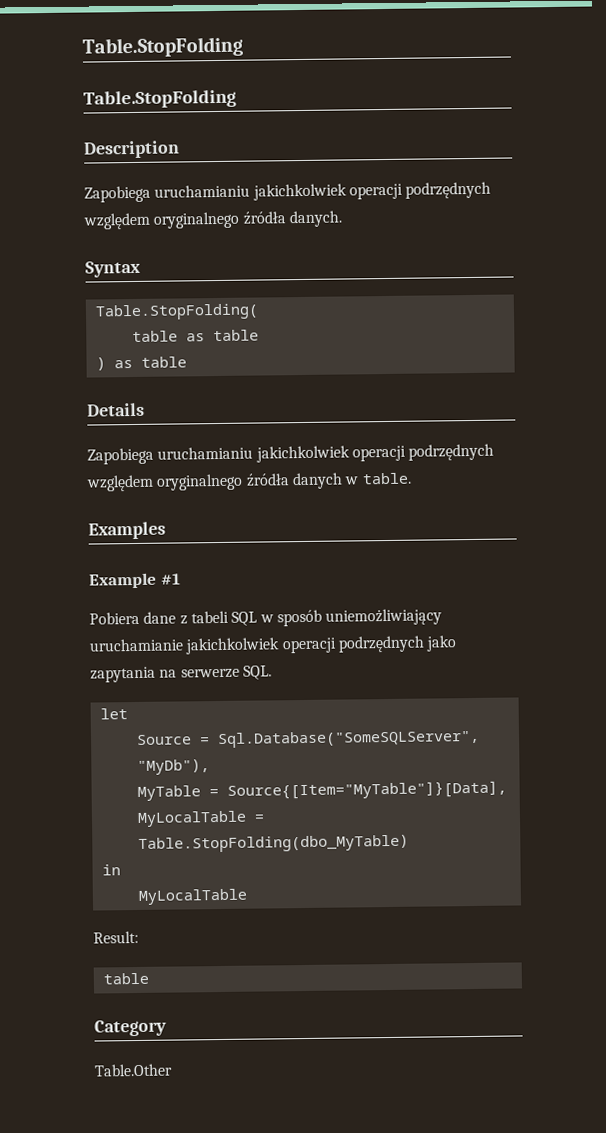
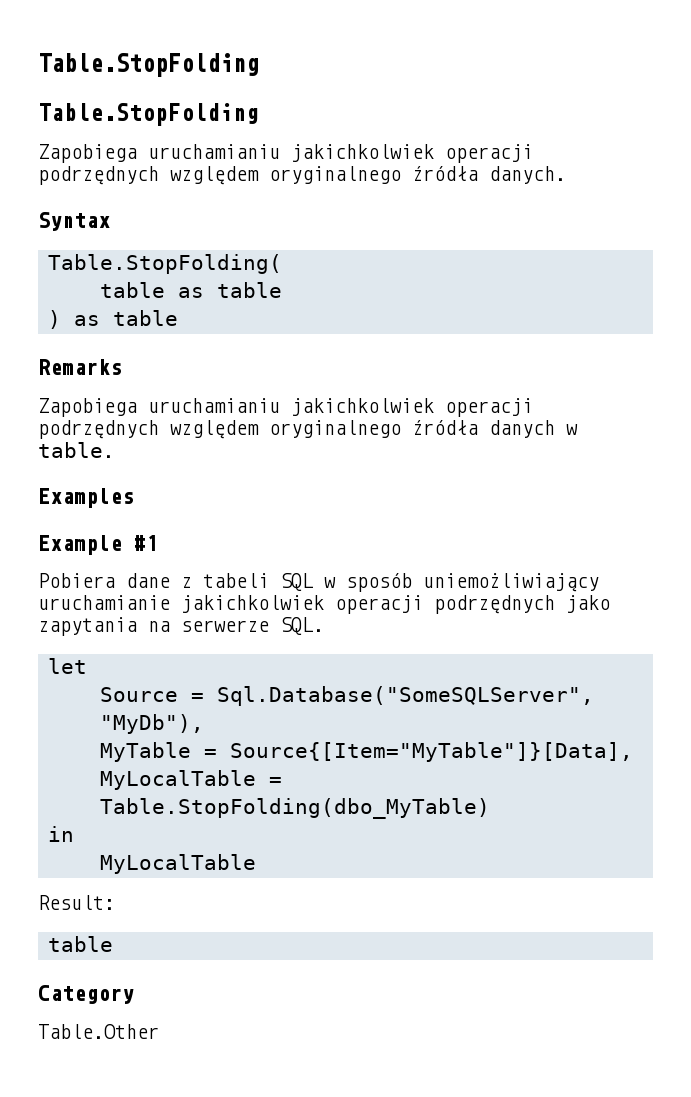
[83,140,180,159] // Description -> (259, 114) none
[87,402,145,417] Details -> [38,359,122,375] Remarks

